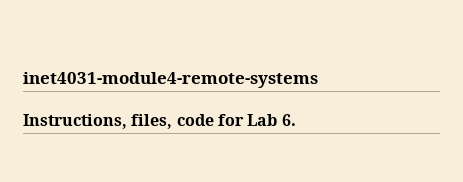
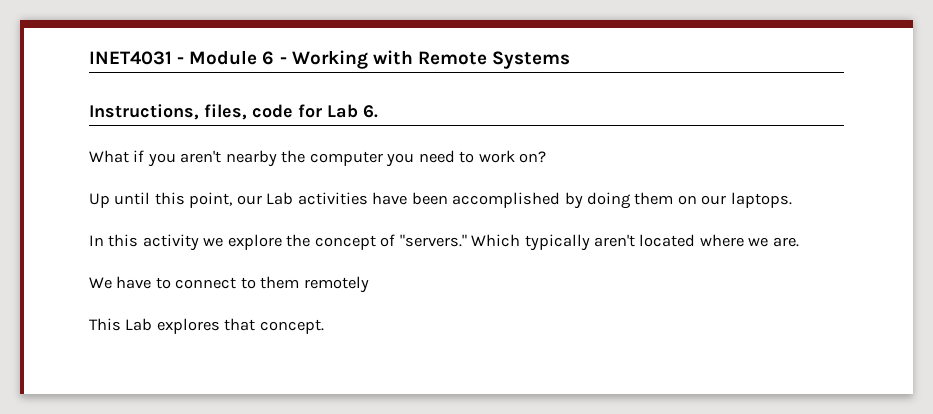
[23,72,318,88] inet4031-module4-remote-systems -> [89,50,571,69] INET4031 - Module 6 - Working with Remote Systems
(296, 120) none -> [89,150,547,167] [89,192,792,209] [89,234,799,251] [89,276,369,293] [89,318,324,334] // What if you aren't nearby the computer you need to work on? // Up until this point, our Lab activities have been accomplished by doing them on our laptops. // In this activity we explore the concept of "servers." Which typically aren't located where we are. // We have to connect to them remotely // This Lab explores that concept.

